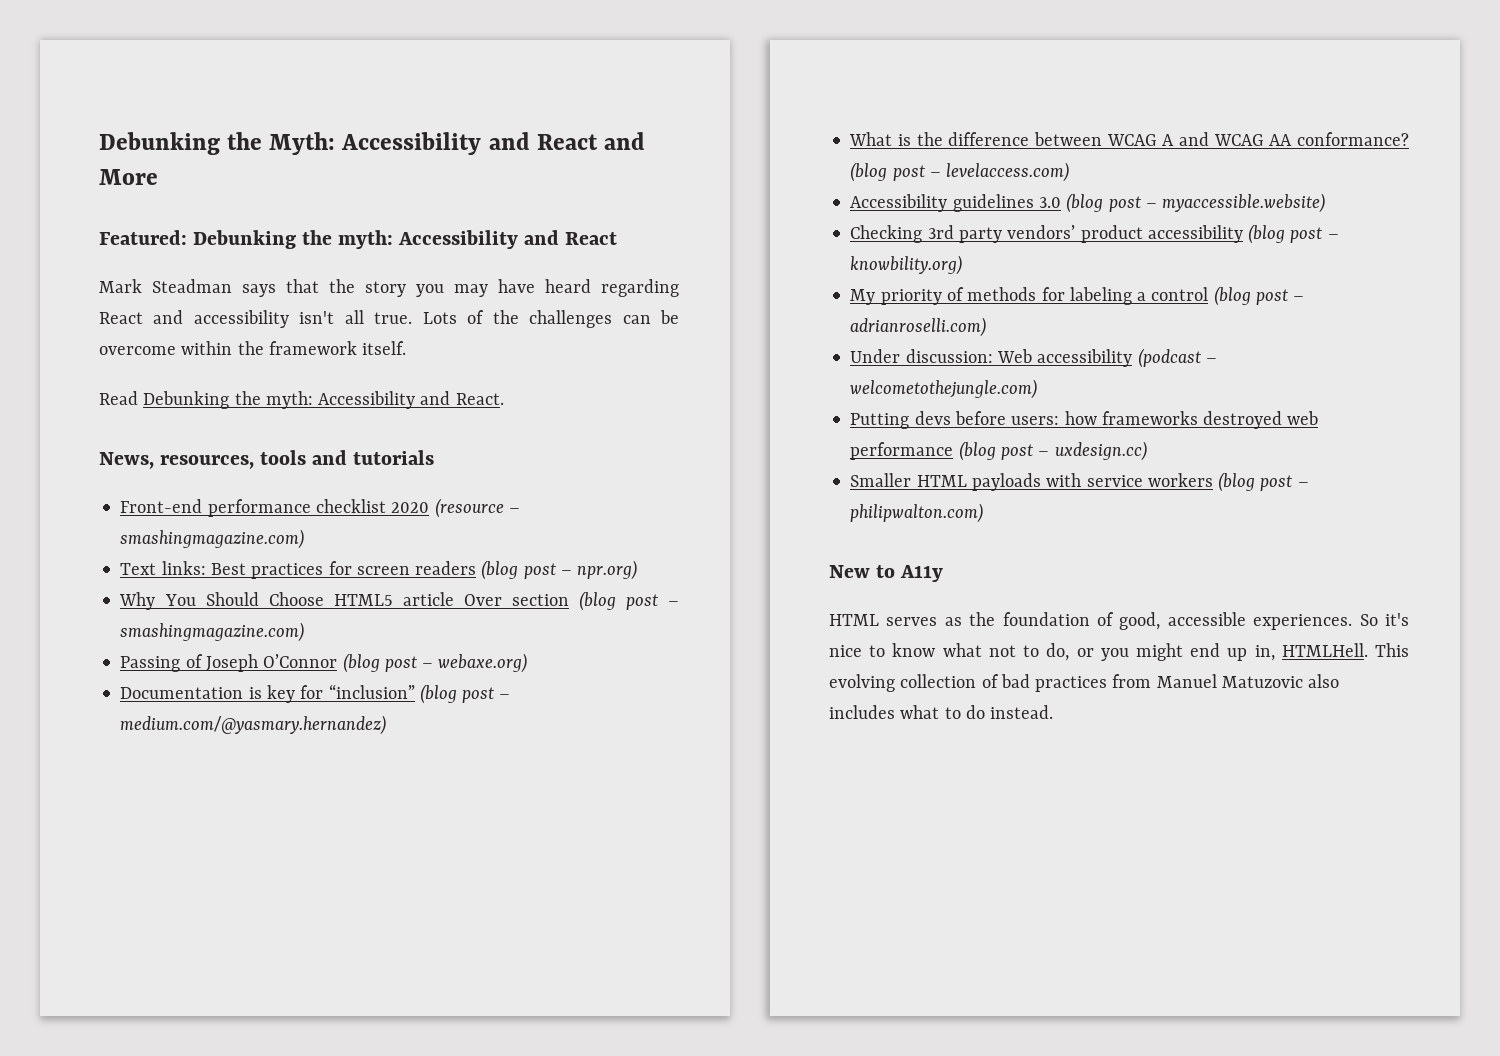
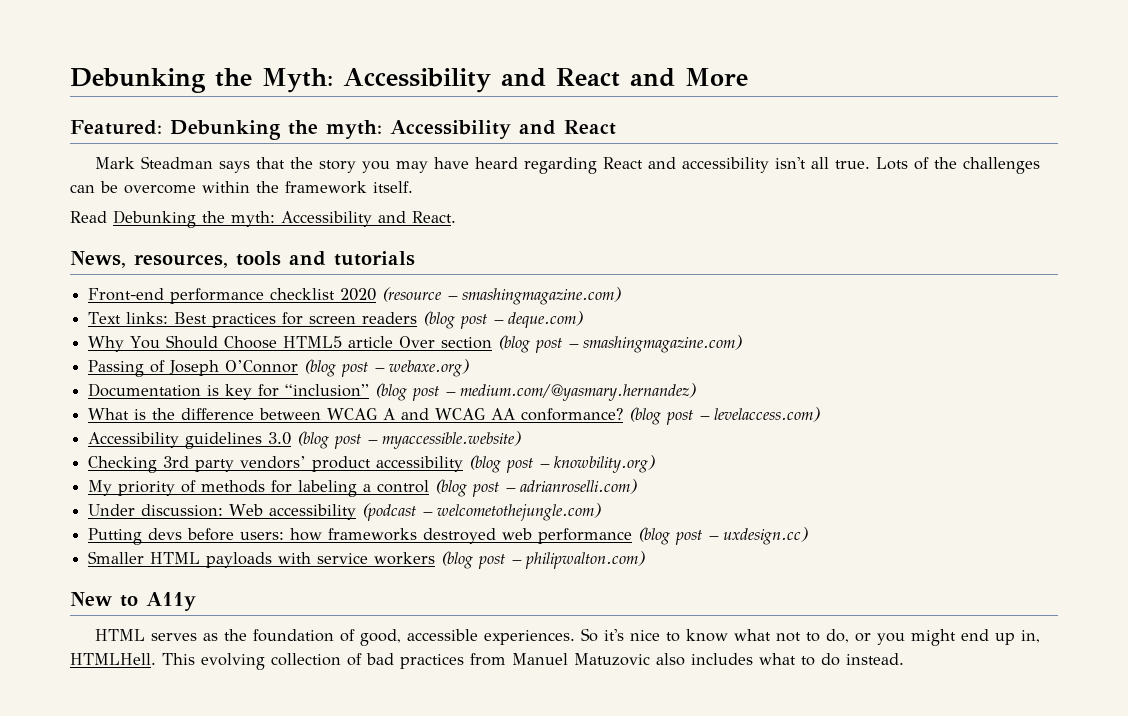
[577,560,638,580] npr.org) -> [508,311,584,328] deque.com)

